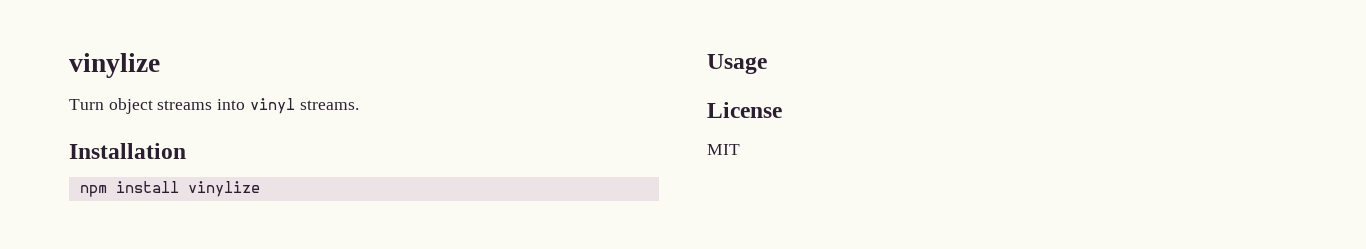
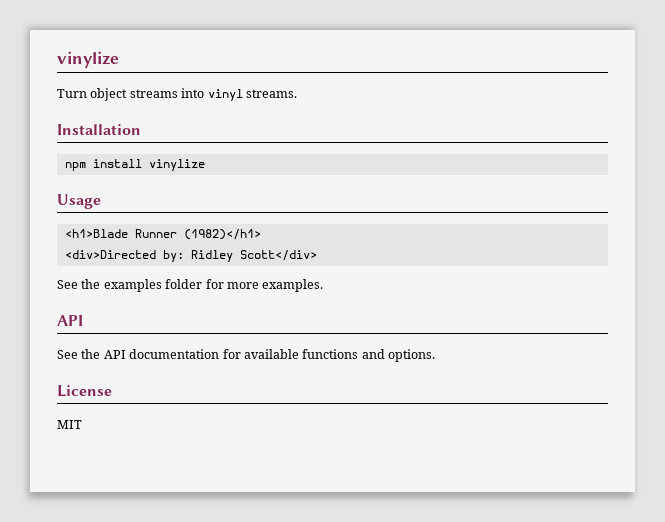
(767, 64) none -> [64,229,261,240] [64,250,317,262] [57,279,324,292] [57,315,83,326] [57,349,435,362] // <h1>Blade Runner (1982)</h1> // <div>Directed by: Ridley Scott</div> // See the examples folder for more examples. // API // See the API documentation for available functions and options.

